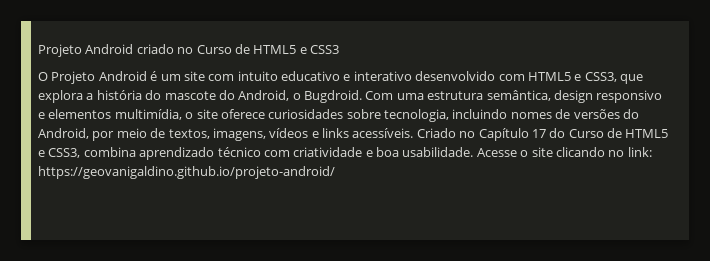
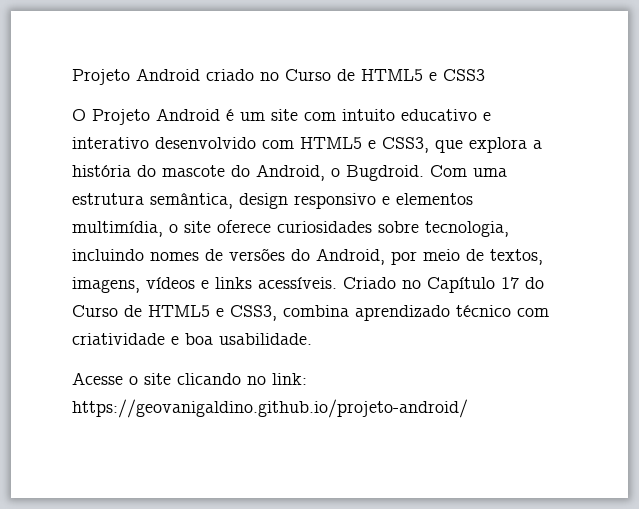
(474, 152) none -> (312, 339) //

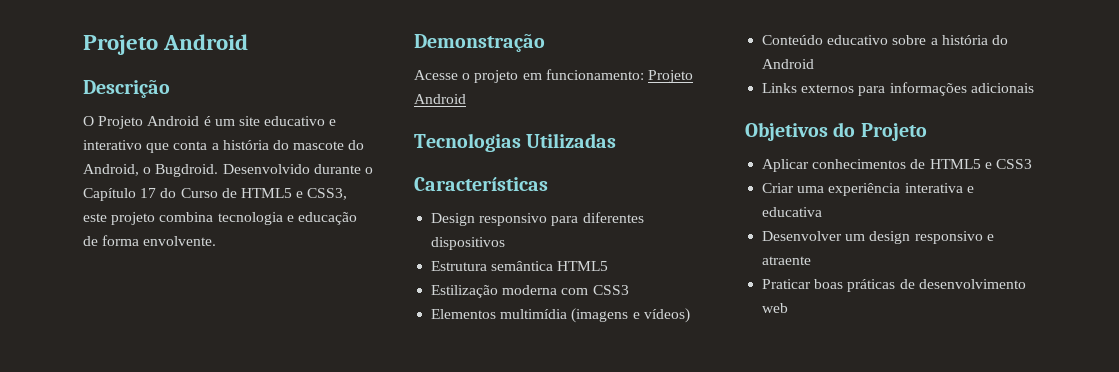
[72,68,485,85] Projeto Android criado no Curso de HTML5 e CSS3 -> [83,34,249,55] [83,80,170,98] Projeto Android // Descrição
[304,109,395,121] com intuito -> (260, 121) none
[155,137,527,153] desenvolvido com HTML5 e CSS3, que explora -> [146,141,208,153] que conta
[430,165,507,177] [72,192,473,209] [72,220,509,237] [72,248,543,265] [72,277,421,293] Com uma estrutura semântica, design responsivo e elementos multimídia, o site oferece curiosidades sobre tecnologia, incluindo nomes de versões do Android, por meio de textos, imagens, vídeos e links acessíveis. Criado no -> [222,164,373,174] Desenvolvido durante o
[283,305,549,321] [72,333,312,345] [72,372,307,385] [72,399,468,418] combina aprendizado técnico com criatividade e boa usabilidade. // Acesse o site clicando no link: https://geovanigaldino.github.io/projeto-android/ -> [83,212,357,225] [83,235,217,246] [414,34,545,52] [414,69,693,83] [414,94,466,104] [414,133,617,152] [414,177,548,191] [431,212,644,226] [431,237,506,250] [431,261,609,271] [431,285,629,298] [431,308,690,323] [762,35,1008,45] [762,59,815,69] [762,82,1034,96] [745,122,927,141] [762,159,1032,172] [762,183,974,196] [762,207,823,217] [762,231,994,244] [762,256,812,265] [762,279,1026,292] [762,303,789,313] este projeto combina tecnologia e educação de forma envolvente. // Demonstração // Acesse o projeto em funcionamento: Projeto Android // Tecnologias Utilizadas // Características // Design responsivo para diferentes dispositivos // Estrutura semântica HTML5 // Estilização moderna com CSS3 // Elementos multimídia (imagens e vídeos) // Conteúdo educativo sobre a história do Android // Links externos para informações adicionais // Objetivos do Projeto // Aplicar conhecimentos de HTML5 e CSS3 // Criar uma experiência interativa e educativa // Desenvolver um design responsivo e atraente // Praticar boas práticas de desenvolvimento web

